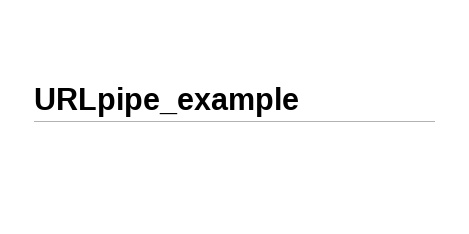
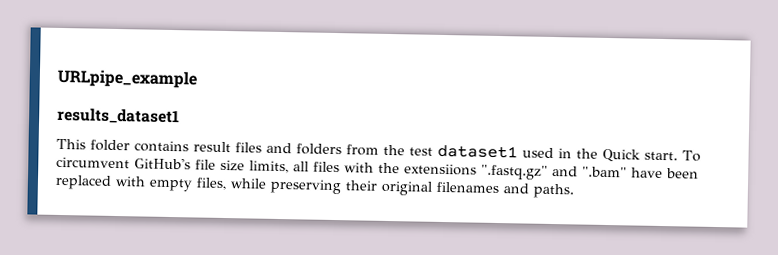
(299, 102) none -> [57,107,180,125] [56,138,701,163] [56,156,699,180] [55,174,574,199] // results_dataset1 // This folder contains result files and folders from the test dataset1 used in the Quick start. To circumvent GitHub's file size limits, all files with the extensiions ".fastq.gz" and ".bam" have been replaced with empty files, while preserving their original filenames and paths.

